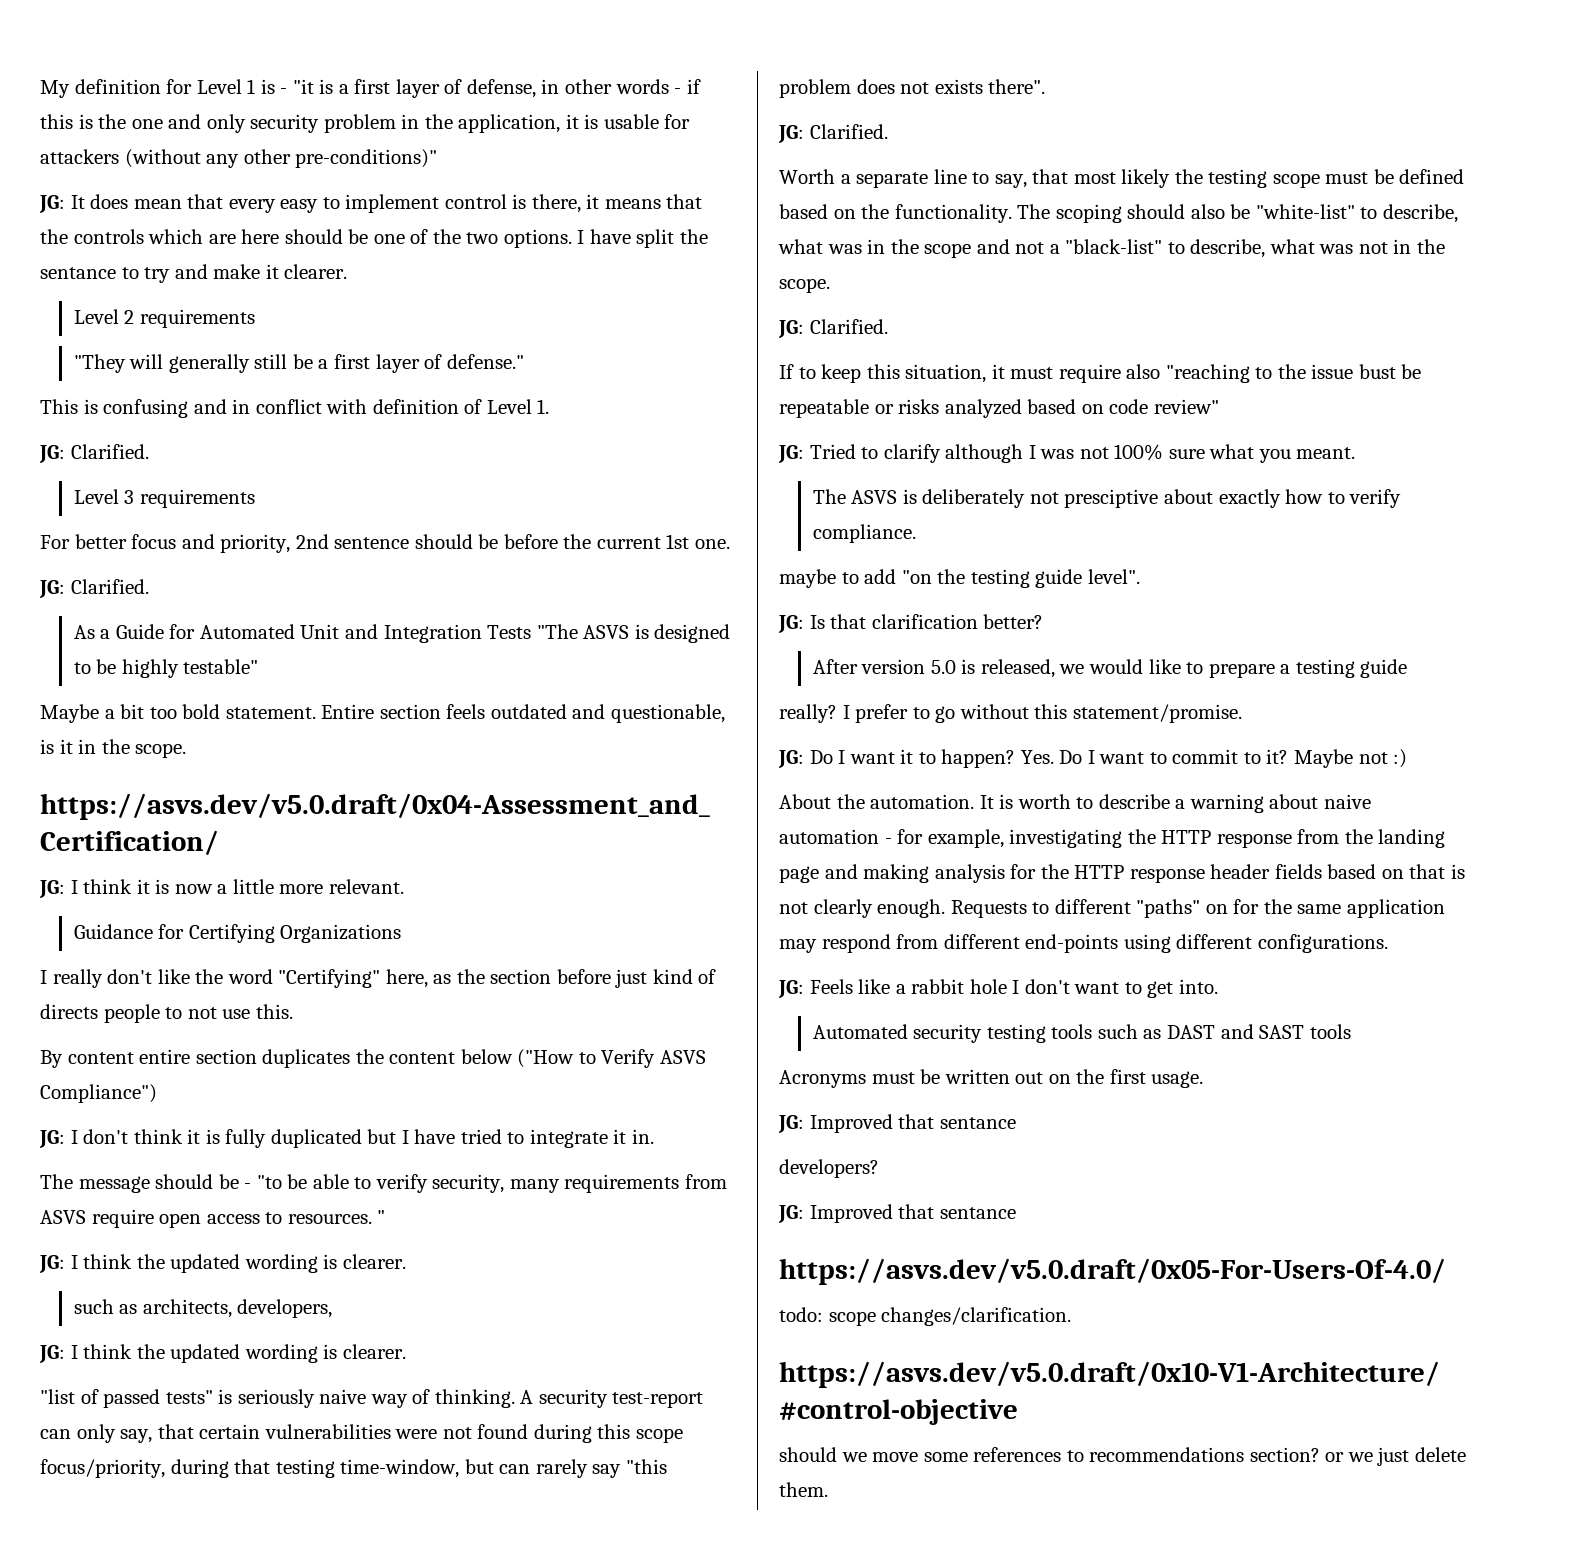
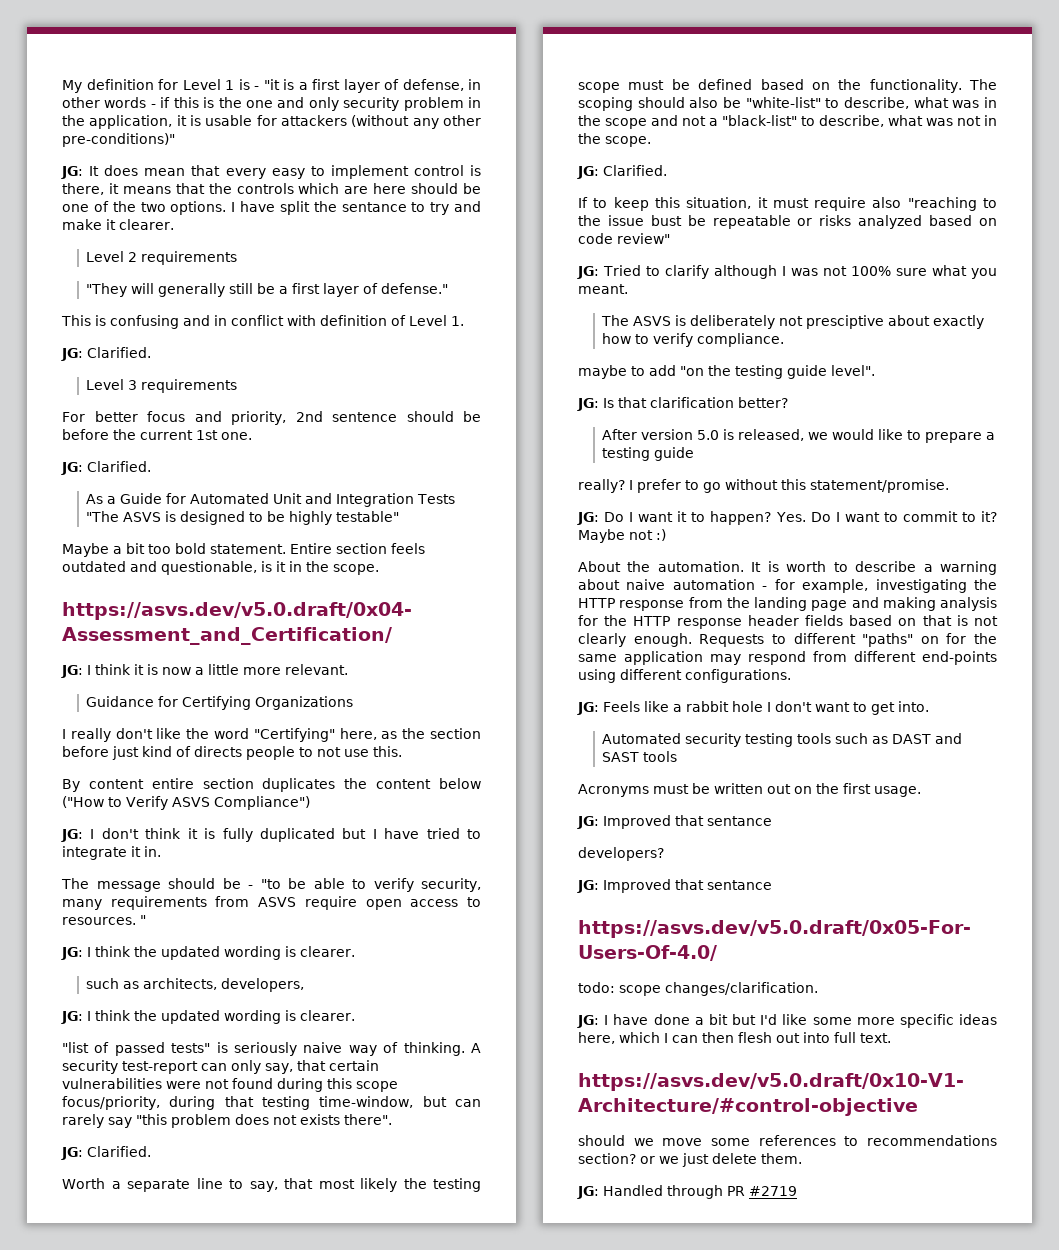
(1072, 1316) none -> [577,1014,997,1028] [578,1032,891,1044] // JG: I have done a bit but I'd like some more specific ideas here, which I can then flesh out into full text.
(828, 1489) none -> [577,1185,797,1199] // JG: Handled through PR #2719

